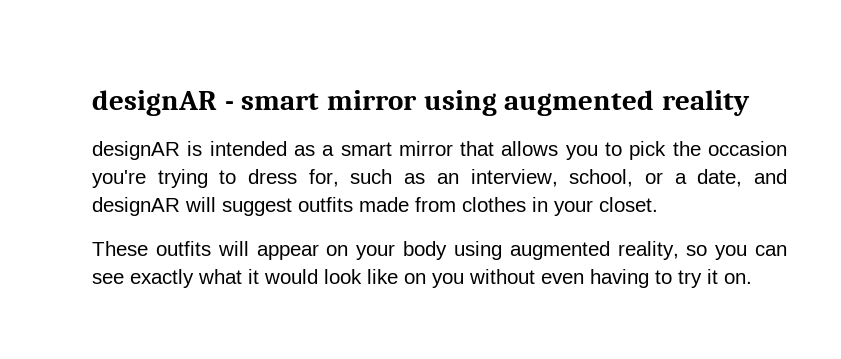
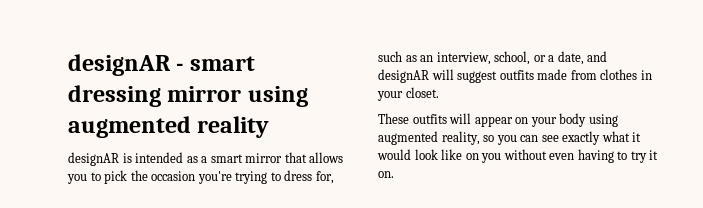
(320, 101) none -> [68,85,161,107] dressing

